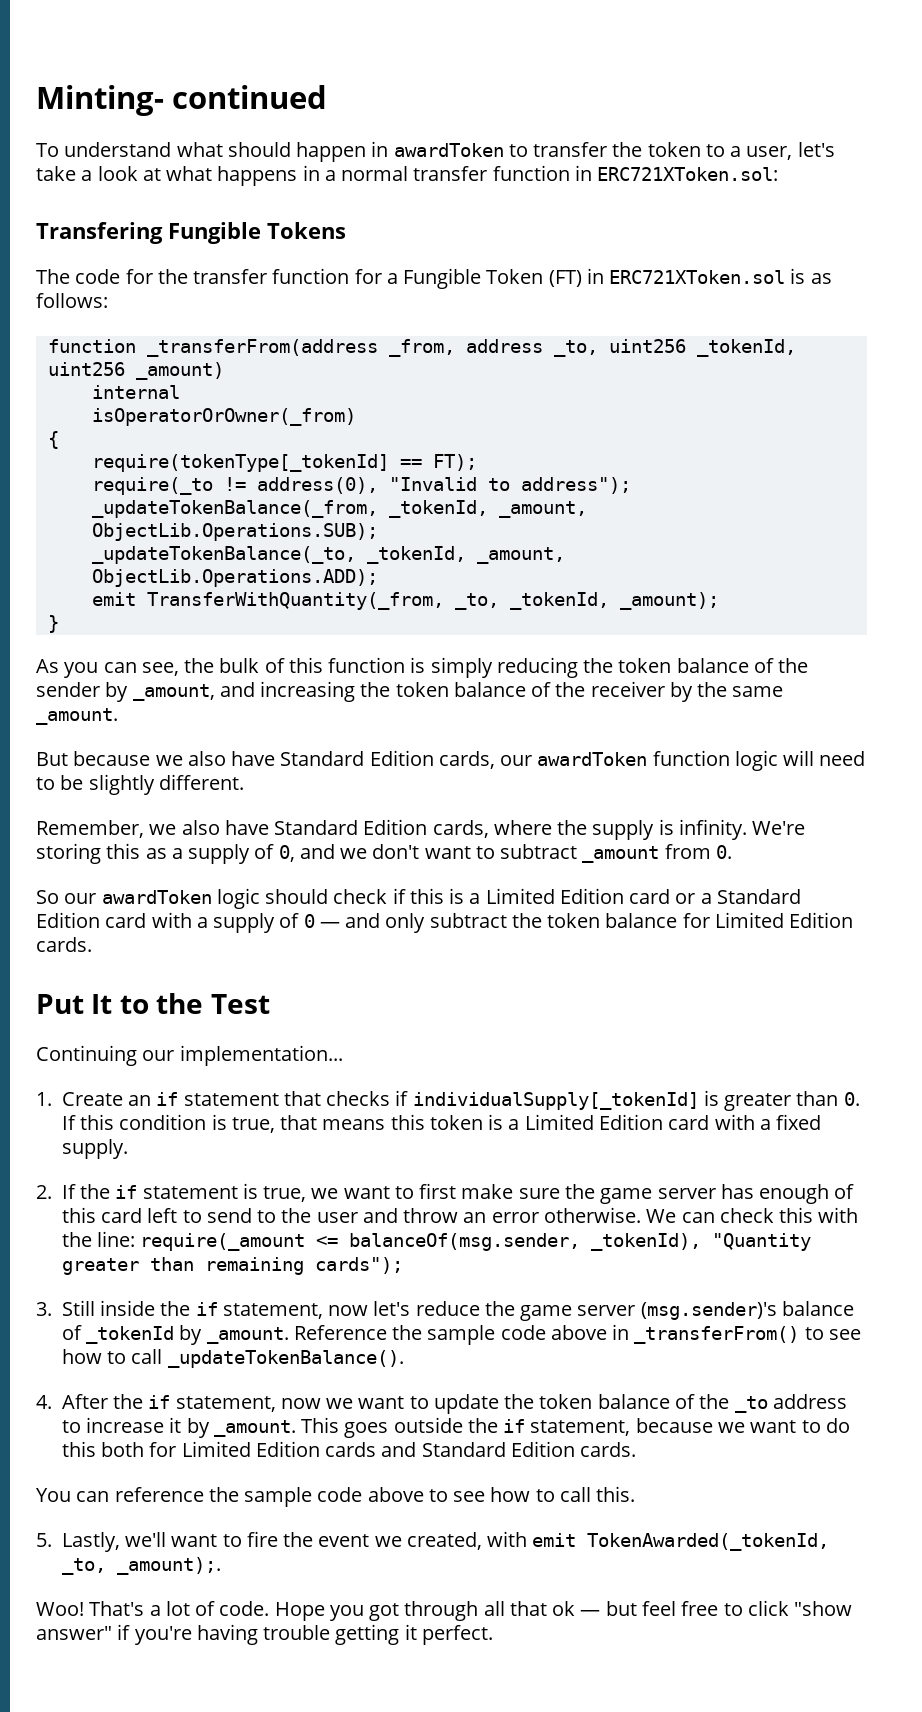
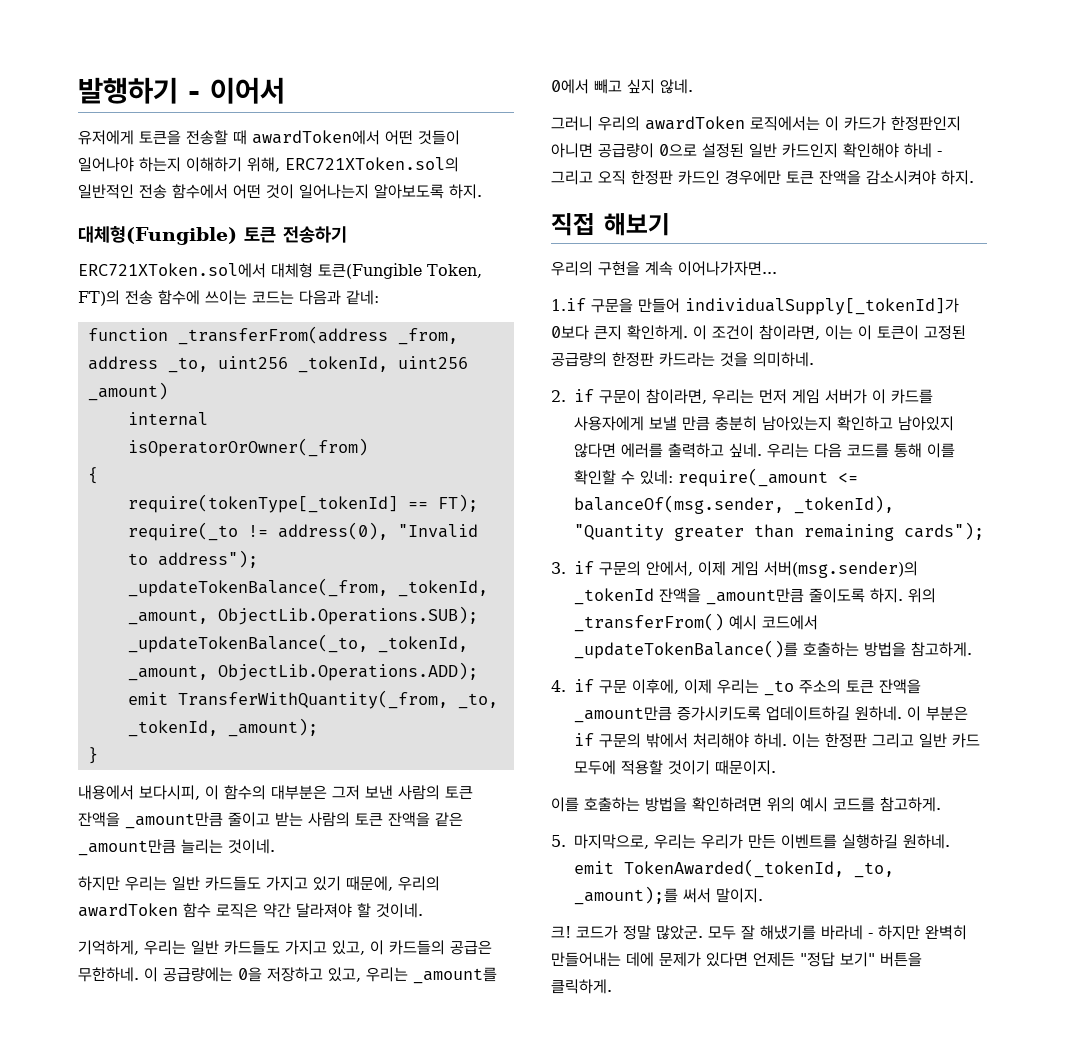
[36,85,328,116] [36,141,835,162] [36,165,779,186] [36,222,346,244] [36,268,832,289] [36,293,108,308] Minting- continued // To understand what should happen in awardToken to transfer the token to a user, let's take a look at what happens in a normal transfer function in ERC721XToken.sol: // Transfering Fungible Tokens // The code for the transfer function for a Fungible Token (FT) in ERC721XToken.sol is as follows: -> [78,77,285,104] [78,130,460,145] [78,157,459,172] [78,184,482,199] [78,226,347,245] [78,263,482,279] [78,290,379,306] 발행하기 - 이어서 // 유저에게 토큰을 전송할 때 awardToken에서 어떤 것들이 일어나야 하는지 이해하기 위해, ERC721XToken.sol의 일반적인 전송 함수에서 어떤 것이 일어나는지 알아보도록 하지. // 대체형(Fungible) 토큰 전송하기 // ERC721XToken.sol에서 대체형 토큰(Fungible Token, FT)의 전송 함수에 쓰이는 코드는 다음과 같네:
[36,657,809,678] [36,681,784,702] [36,708,118,725] [36,750,866,771] [36,774,244,795] [36,819,806,840] [36,843,732,864] [36,888,801,909] [36,912,854,933] [36,937,92,952] [36,993,270,1014] [36,1045,343,1066] [36,1090,860,1111] [61,1114,822,1133] [61,1139,128,1159] [36,1183,855,1204] [61,1207,859,1223] [61,1231,136,1247] As you can see, the bulk of this function is simply reducing the token balance of the sender by _amount, and increasing the token balance of the receiver by the same _amount. // But because we also have Standard Edition cards, our awardToken function logic will need to be slightly different. // Remember, we also have Standard Edition cards, where the supply is infinity. We're storing this as a supply of 0, and we don't want to subtract _amount from 0. // So our awardToken logic should check if this is a Limited Edition card or a Standard Edition card with a supply of 0 — and only subtract the token balance for Limited Edition cards. // Put It to the Test // Continuing our implementation... // 1. Create an if statement that checks if individualSupply[_tokenId] is greater than 0. If this condition is true, that means this token is a Limited Edition card with a fixed supply. // 2. If the if statement is true, we want to first make sure the game server has enough of this card left to send to the user and throw an error otherwise. We can check this with the line: -> [78,785,473,800] [78,812,463,829] [78,839,275,856] [78,876,440,891] [78,903,423,918] [78,940,492,955] [78,967,497,984] [551,79,693,94] [551,116,961,131] [551,143,942,158] [551,170,974,185] [551,213,670,236] [551,261,777,276] [551,298,959,315] [551,325,966,340] [551,352,814,367] [551,389,933,404] [574,416,954,431] [574,443,955,458] [574,470,673,485] 내용에서 보다시피, 이 함수의 대부분은 그저 보낸 사람의 토큰 잔액을 _amount만큼 줄이고 받는 사람의 토큰 잔액을 같은 _amount만큼 늘리는 것이네. // 하지만 우리는 일반 카드들도 가지고 있기 때문에, 우리의 awardToken 함수 로직은 약간 달라져야 할 것이네. // 기억하게, 우리는 일반 카드들도 가지고 있고, 이 카드들의 공급은 무한하네. 이 공급량에는 0을 저장하고 있고, 우리는 _amount를 0에서 빼고 싶지 않네. // 그러니 우리의 awardToken 로직에서는 이 카드가 한정판인지 아니면 공급량이 0으로 설정된 일반 카드인지 확인해야 하네 - 그리고 오직 한정판 카드인 경우에만 토큰 잔액을 감소시켜야 하지. // 직접 해보기 // 우리의 구현을 계속 이어나가자면... // 1.if 구문을 만들어 individualSupply[_tokenId]가 0보다 큰지 확인하게. 이 조건이 참이라면, 이는 이 토큰이 고정된 공급량의 한정판 카드라는 것을 의미하네. // 2. if 구문이 참이라면, 우리는 먼저 게임 서버가 이 카드를 사용자에게 보낼 만큼 충분히 남아있는지 확인하고 남아있지 않다면 에러를 출력하고 싶네. 우리는 다음 코드를 통해 이를 확인할 수 있네:
[61,1300,855,1321] [61,1324,862,1345] [61,1349,404,1368] [36,1394,847,1414] [61,1417,850,1438] [61,1441,637,1457] [36,1486,636,1507] [36,1531,830,1552] [61,1557,221,1575] [36,1600,853,1621] [36,1624,493,1645] Still inside the if statement, now let's reduce the game server (msg.sender)'s balance of _tokenId by _amount. Reference the sample code above in _transferFrom() to see how to call _updateTokenBalance(). // 4. After the if statement, now we want to update the token balance of the _to address to increase it by _amount. This goes outside the if statement, because we want to do this both for Limited Edition cards and Standard Edition cards. // You can reference the sample code above to see how to call this. // 5. Lastly, we'll want to fire the event we created, with emit TokenAwarded(_tokenId, _to, _amount);. // Woo! That's a lot of code. Hope you got through all that ok — but feel free to click "show answer" if you're having trouble getting it perfect. -> [574,561,918,578] [574,588,936,605] [574,613,818,632] [574,640,972,659] [551,679,921,696] [574,706,968,723] [574,733,980,748] [574,760,776,775] [551,797,941,812] [551,834,950,849] [574,859,894,878] [574,886,763,905] [551,925,967,940] [551,952,922,967] [551,979,612,994] if 구문의 안에서, 이제 게임 서버(msg.sender)의 _tokenId 잔액을 _amount만큼 줄이도록 하지. 위의 _transferFrom() 예시 코드에서 _updateTokenBalance()를 호출하는 방법을 참고하게. // 4. if 구문 이후에, 이제 우리는 _to 주소의 토큰 잔액을 _amount만큼 증가시키도록 업데이트하길 원하네. 이 부분은 if 구문의 밖에서 처리해야 하네. 이는 한정판 그리고 일반 카드 모두에 적용할 것이기 때문이지. // 이를 호출하는 방법을 확인하려면 위의 예시 코드를 참고하게. // 5. 마지막으로, 우리는 우리가 만든 이벤트를 실행하길 원하네. emit TokenAwarded(_tokenId, _to, _amount);를 써서 말이지. // 크! 코드가 정말 많았군. 모두 잘 해냈기를 바라네 - 하지만 완벽히 만들어내는 데에 문제가 있다면 언제든 "정답 보기" 버튼을 클릭하게.

